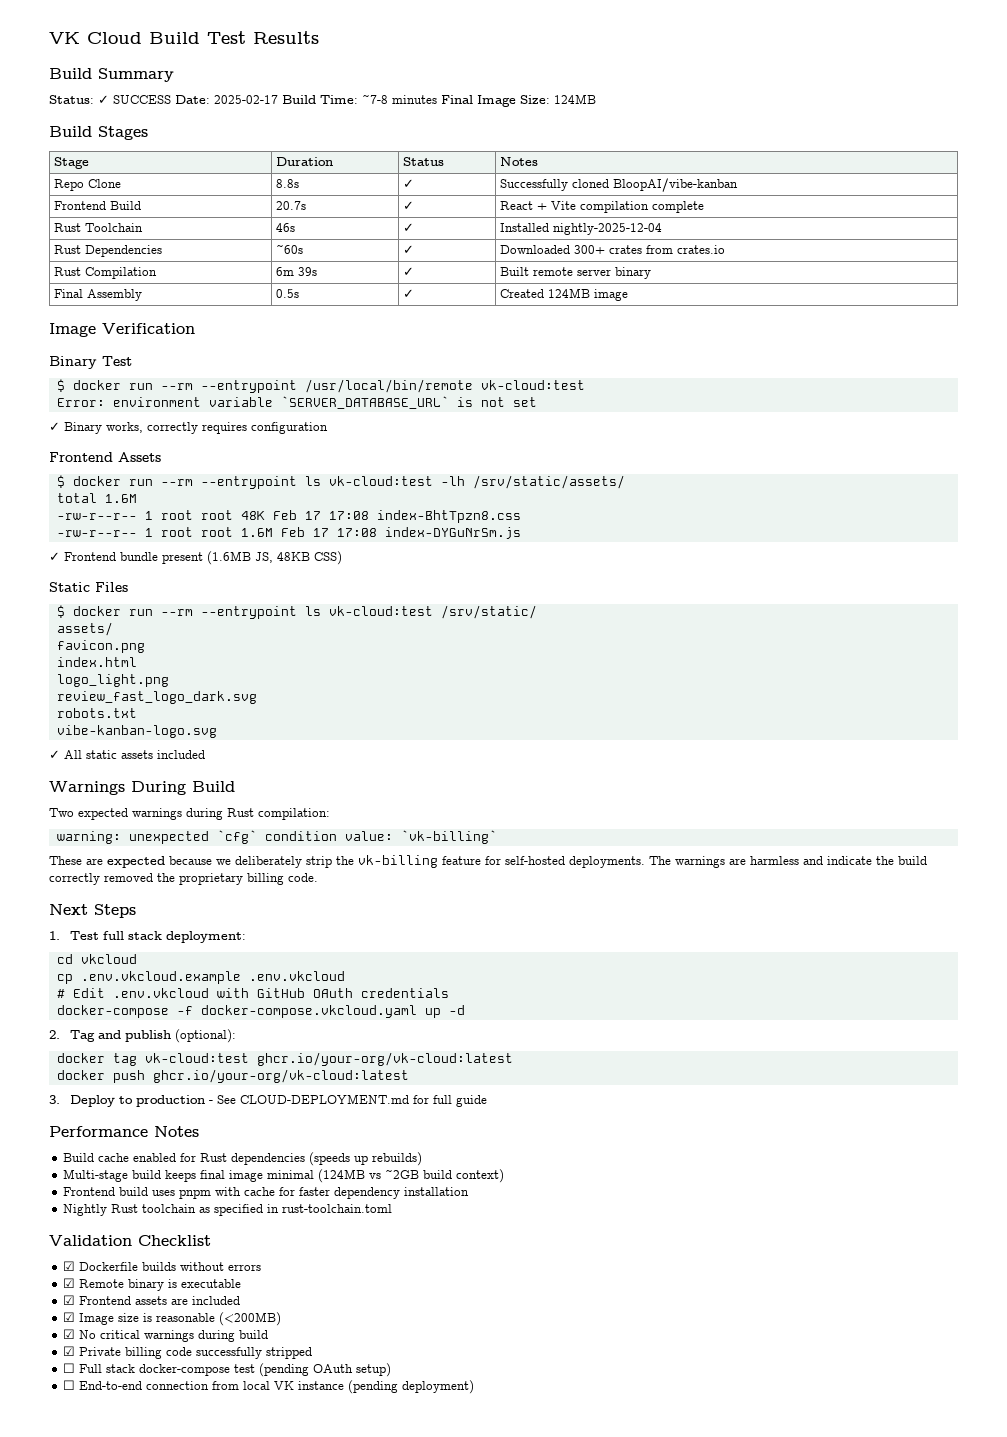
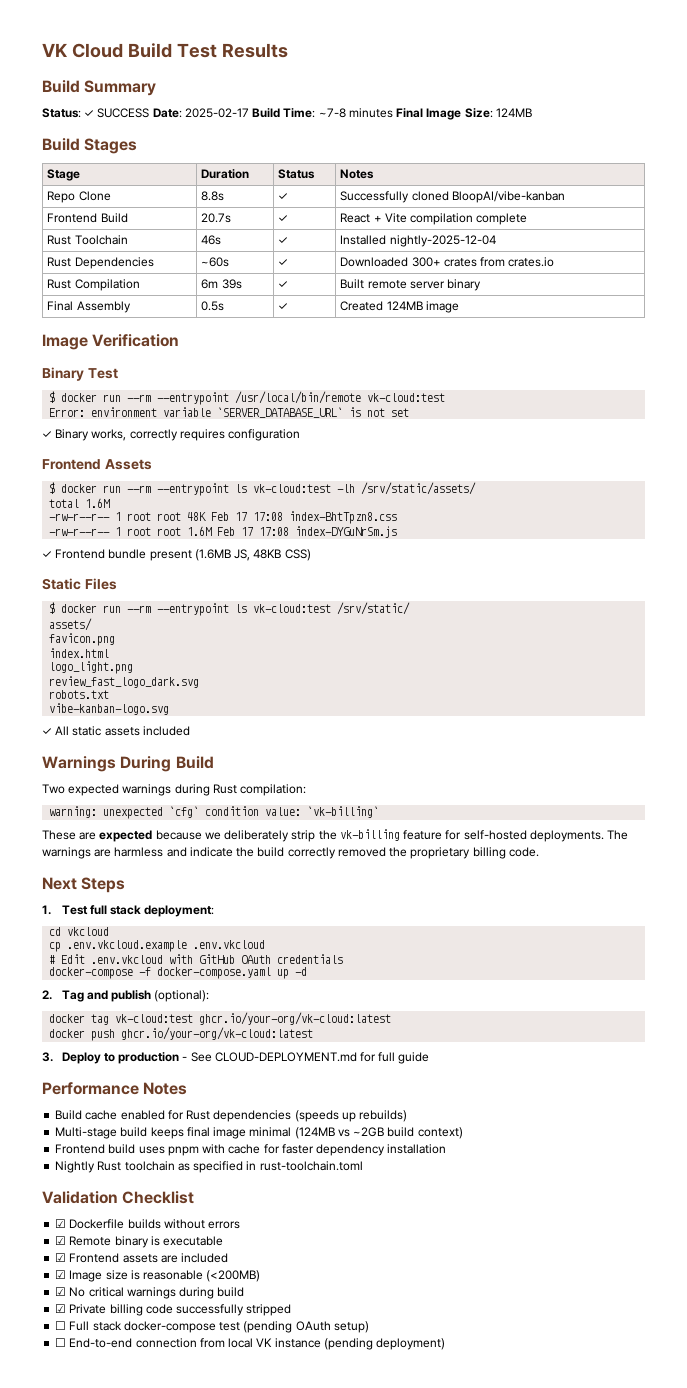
[200,1005,417,1018] docker-compose.vkcloud.yaml -> [157,967,272,979] docker-compose.yaml

